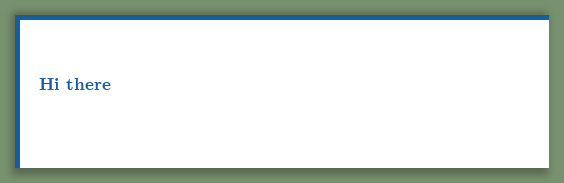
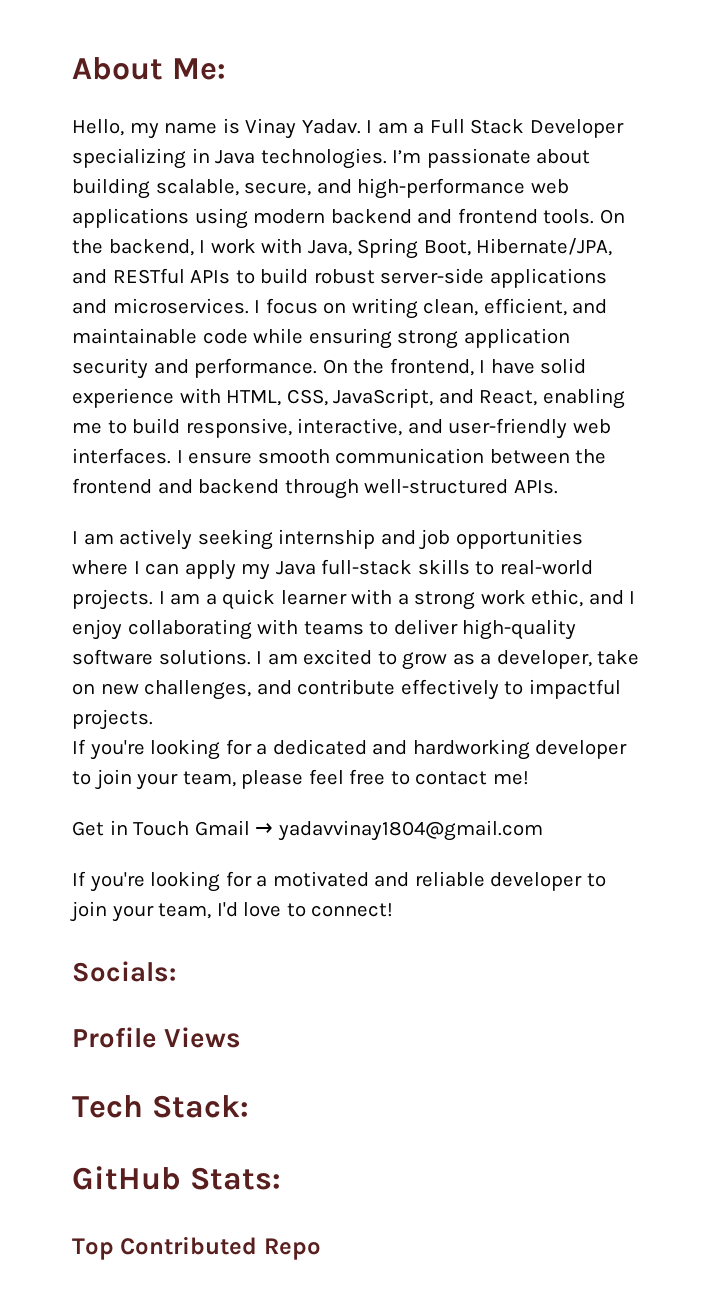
[39,78,111,90] Hi there -> [72,57,226,80] [72,118,624,139] [72,148,591,169] [72,178,569,199] [72,208,625,229] [72,238,613,259] [72,268,607,288] [72,298,608,319] [72,328,570,349] [72,358,587,379] [72,388,625,409] [72,418,611,439] [72,448,607,464] [72,478,558,499] [72,529,583,550] [72,559,593,580] [72,589,636,610] [72,619,577,640] [72,649,640,670] [72,679,621,700] [72,709,153,730] [72,739,628,760] [72,769,529,790] [72,820,543,841] [72,871,606,892] [70,901,394,922] [72,961,176,982] [72,1027,242,1048] [72,1095,249,1118] [72,1166,281,1190] [72,1236,321,1260] About Me: // Hello, my name is Vinay Yadav. I am a Full Stack Developer specializing in Java technologies. I’m passionate about building scalable, secure, and high-performance web applications using modern backend and frontend tools. On the backend, I work with Java, Spring Boot, Hibernate/JPA, and RESTful APIs to build robust server-side applications and microservices. I focus on writing clean, efficient, and maintainable code while ensuring strong application security and performance. On the frontend, I have solid experience with HTML, CSS, JavaScript, and React, enabling me to build responsive, interactive, and user-friendly web interfaces. I ensure smooth communication between the frontend and backend through well-structured APIs. // I am actively seeking internship and job opportunities where I can apply my Java full-stack skills to real-world projects. I am a quick learner with a strong work ethic, and I enjoy collaborating with teams to deliver high-quality software solutions. I am excited to grow as a developer, take on new challenges, and contribute effectively to impactful projects. // If you're looking for a dedicated and hardworking developer to join your team, please feel free to contact me! // Get in Touch Gmail → yadavvinay1804@gmail.com // If you're looking for a motivated and reliable developer to join your team, I'd love to connect! // Socials: // Profile Views // Tech Stack: // GitHub Stats: // Top Contributed Repo

